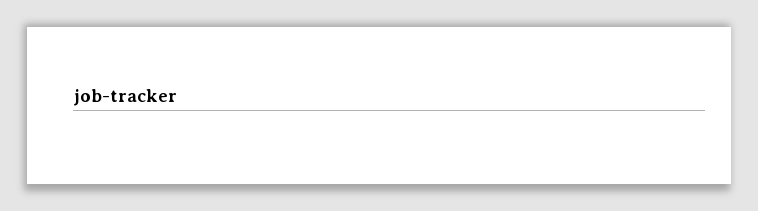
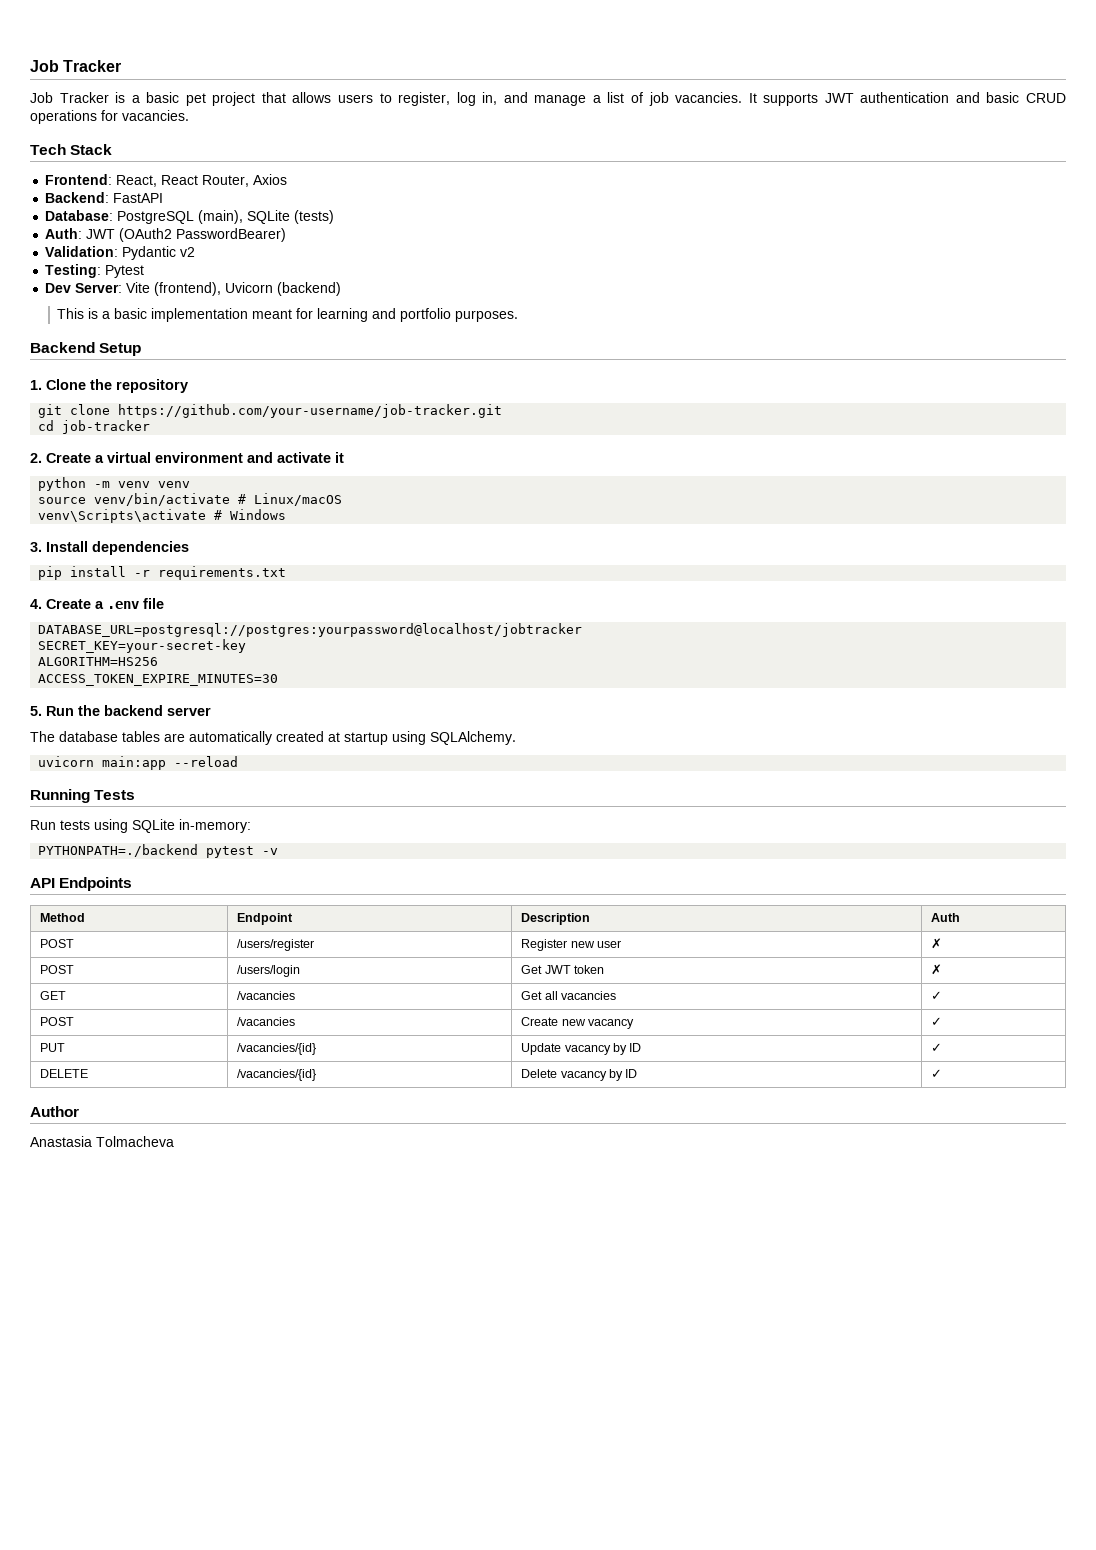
[73,89,177,106] job-tracker -> [30,60,122,72] [30,92,1066,106] [30,110,189,124] [30,144,113,155] [45,174,288,187] [45,192,164,203] [45,210,335,224] [45,228,287,242] [45,246,196,260] [45,264,145,278] [45,282,342,296] [57,308,519,322] [30,342,142,356] [30,379,188,393] [38,404,503,418] [38,420,151,434] [30,452,344,463] [38,477,191,491] [38,493,343,506] [38,509,287,523] [30,541,189,555] [38,566,287,580] [30,598,164,609] [38,623,583,637] [38,639,247,653] [38,657,159,666] [38,674,279,686] [30,705,211,716] [30,731,516,745] [38,756,239,770] [30,789,136,803] [30,819,251,833] [38,844,279,858] [30,877,133,891] [40,913,86,922] [237,913,294,925] [521,913,591,925] [931,913,961,922] [40,939,75,948] [237,939,315,951] [521,939,621,951] [931,938,943,949] [40,965,75,974] [237,965,301,977] [521,965,604,974] [931,964,943,975] [40,991,67,1000] [237,991,296,1000] [521,991,616,1000] [931,991,943,1000] [40,1017,75,1026] [237,1017,296,1026] [521,1017,634,1029] [931,1017,943,1026] [40,1043,66,1052] [237,1043,317,1055] [521,1043,642,1055] [931,1043,943,1052] [40,1069,89,1078] [237,1069,317,1081] [521,1069,638,1081] [931,1069,943,1078] [30,1106,79,1117] [30,1136,174,1147] Job Tracker // Job Tracker is a basic pet project that allows users to register, log in, and manage a list of job vacancies. It supports JWT authentication and basic CRUD operations for vacancies. // Tech Stack // Frontend: React, React Router, Axios // Backend: FastAPI // Database: PostgreSQL (main), SQLite (tests) // Auth: JWT (OAuth2 PasswordBearer) // Validation: Pydantic v2 // Testing: Pytest // Dev Server: Vite (frontend), Uvicorn (backend) // This is a basic implementation meant for learning and portfolio purposes. // Backend Setup // 1. Clone the repository // git clone https://github.com/your-username/job-tracker.git // cd job-tracker // 2. Create a virtual environment and activate it // python -m venv venv // source venv/bin/activate # Linux/macOS // venv\Scripts\activate # Windows // 3. Install dependencies // pip install -r requirements.txt // 4. Create a .env file // DATABASE_URL=postgresql://postgres:yourpassword@localhost/jobtracker // SECRET_KEY=your-secret-key // ALGORITHM=HS256 // ACCESS_TOKEN_EXPIRE_MINUTES=30 // 5. Run the backend server // The database tables are automatically created at startup using SQLAlchemy. // uvicorn main:app --reload // Running Tests // Run tests using SQLite in-memory: // PYTHONPATH=./backend pytest -v // API Endpoints // Method | Endpoint | Description | Auth // POST | /users/register | Register new user | ✗ // POST | /users/login | Get JWT token | ✗ // GET | /vacancies | Get all vacancies | ✓ // POST | /vacancies | Create new vacancy | ✓ // PUT | /vacancies/{id} | Update vacancy by ID | ✓ // DELETE | /vacancies/{id} | Delete vacancy by ID | ✓ // Author // Anastasia Tolmacheva

